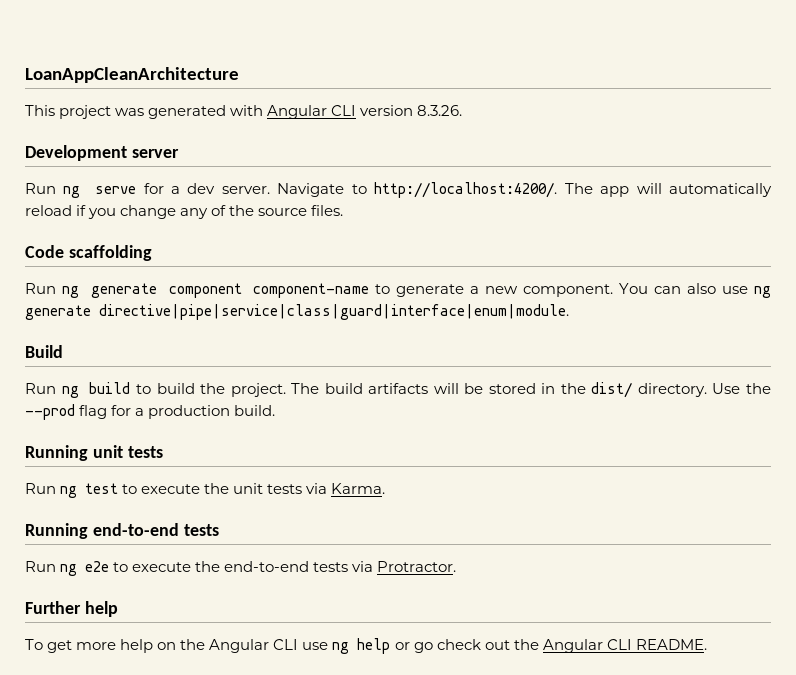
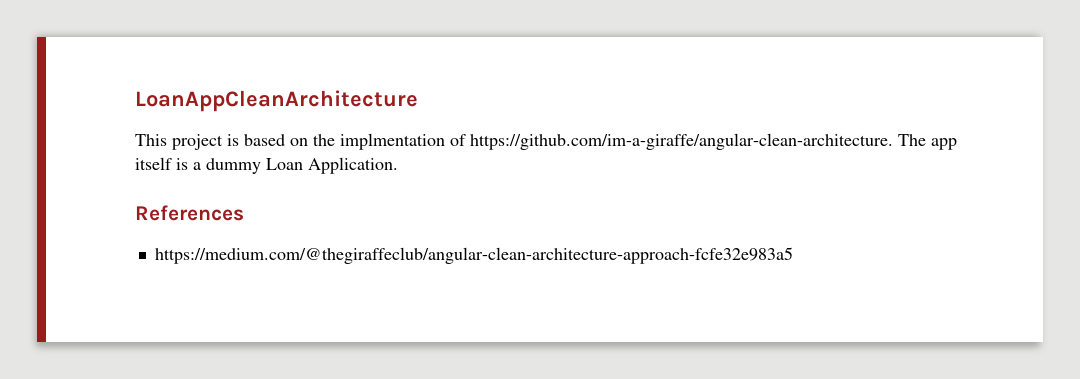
[115,105,463,119] [25,145,179,161] [25,182,772,198] [25,205,344,219] [25,245,152,261] [25,283,771,298] [25,304,569,320] [25,345,63,358] [25,382,771,398] [25,404,276,420] [25,445,163,461] [25,483,386,498] [25,523,219,539] [25,561,457,576] [25,601,118,617] [25,638,707,654] was generated with Angular CLI version 8.3.26. // Development server // Run ng serve for a dev server. Navigate to http://localhost:4200/. The app will automatically reload if you change any of the source files. // Code scaffolding // Run ng generate component component-name to generate a new component. You can also use ng generate directive|pipe|service|class|guard|interface|enum|module. // Build // Run ng build to build the project. The build artifacts will be stored in the dist/ directory. Use the --prod flag for a production build. // Running unit tests // Run ng test to execute the unit tests via Karma. // Running end-to-end tests // Run ng e2e to execute the end-to-end tests via Protractor. // Further help // To get more help on the Angular CLI use ng help or go check out the Angular CLI README. -> [227,133,957,150] [135,157,398,174] [135,205,244,221] [154,247,793,264] is based on the implmentation of https://github.com/im-a-giraffe/angular-clean-architecture. The app itself is a dummy Loan Application. // References // https://medium.com/@thegiraffeclub/angular-clean-architecture-approach-fcfe32e983a5

